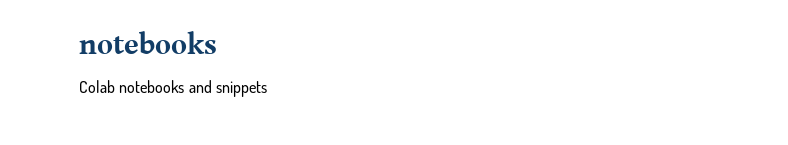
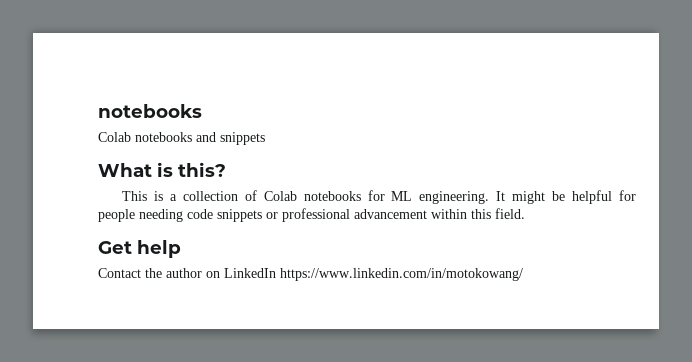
(267, 89) none -> [98,162,226,177] [122,190,636,204] [98,208,525,222] [98,240,181,258] [98,268,523,281] // What is this? // This is a collection of Colab notebooks for ML engineering. It might be helpful for people needing code snippets or professional advancement within this field. // Get help // Contact the author on LinkedIn https://www.linkedin.com/in/motokowang/

